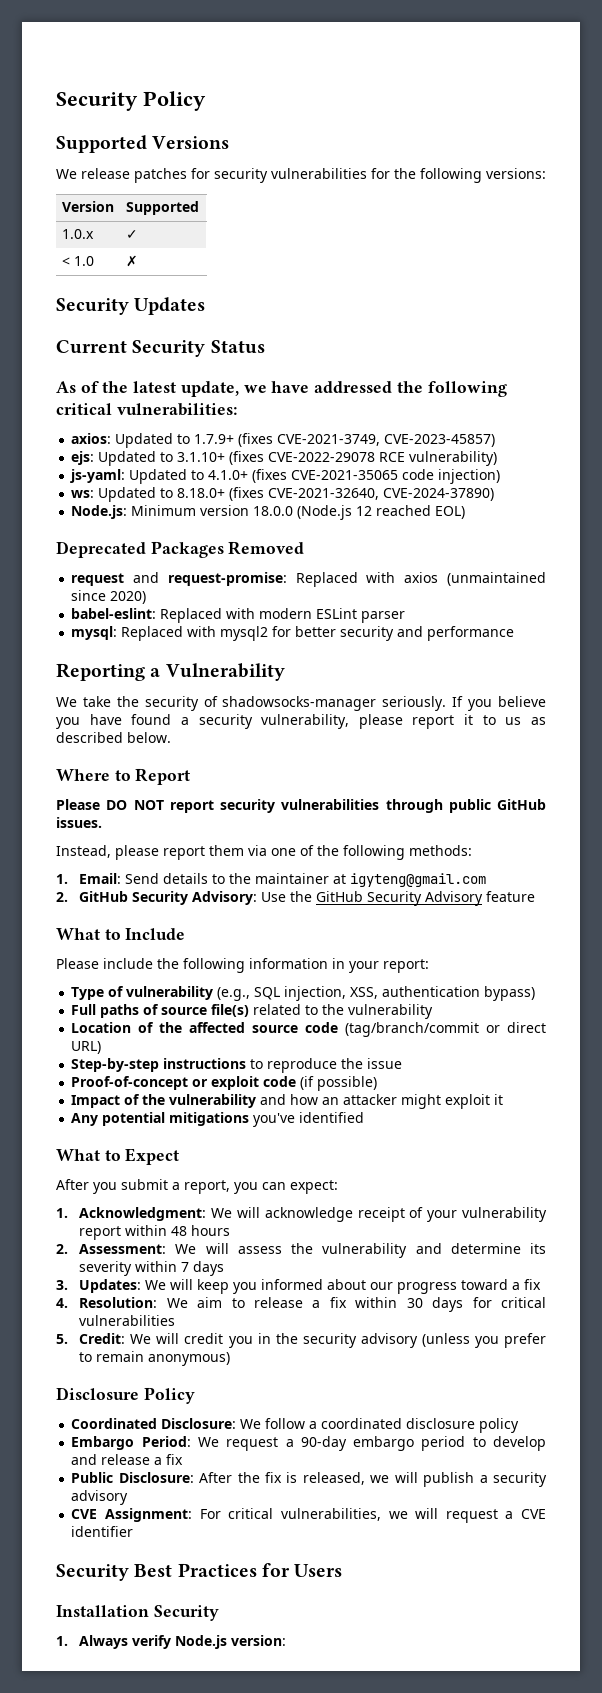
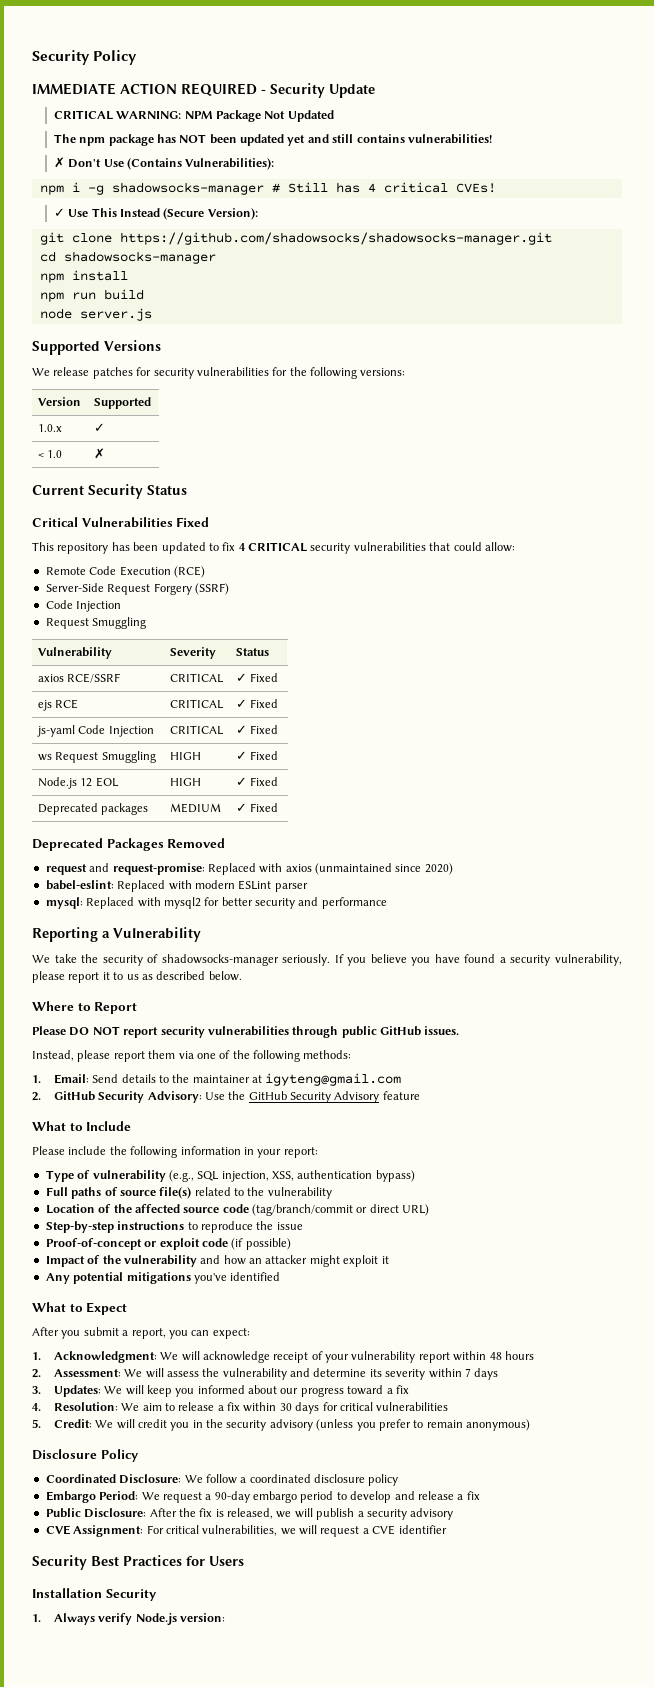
(206, 101) none -> [32,83,375,98] [53,110,334,122] [53,134,492,146] [53,157,275,170] [39,182,496,195] [53,208,258,220] [39,232,552,245] [39,251,216,264] [39,270,128,283] [39,289,144,302] [39,308,152,321] // IMMEDIATE ACTION REQUIRED - Security Update // CRITICAL WARNING: NPM Package Not Updated // The npm package has NOT been updated yet and still contains vulnerabilities! // ✗ Don't Use (Contains Vulnerabilities): // npm i -g shadowsocks-manager # Still has 4 critical CVEs! // ✓ Use This Instead (Secure Version): // git clone https://github.com/shadowsocks/shadowsocks-manager.git // cd shadowsocks-manager // npm install // npm run build // node server.js
[56,297,206,315] // Security Updates -> (106, 453) none
[56,381,507,397] [56,403,237,416] [71,433,496,448] [71,451,498,466] [70,469,501,484] [71,487,495,502] [71,505,466,520] As of the latest update, we have addressed the following critical vulnerabilities: // axios: Updated to 1.7.9+ (fixes CVE-2021-3749, CVE-2023-45857) // ejs: Updated to 3.1.10+ (fixes CVE-2022-29078 RCE vulnerability) // js-yaml: Updated to 4.1.0+ (fixes CVE-2021-35065 code injection) // ws: Updated to 8.18.0+ (fixes CVE-2021-32640, CVE-2024-37890) // Node.js: Minimum version 18.0.0 (Node.js 12 reached EOL) -> [32,517,210,528] [32,542,515,554] [45,566,205,578] [45,583,229,595] [45,600,122,612] [45,617,147,629] [38,647,113,659] [170,647,217,659] [236,648,270,656] [38,673,121,683] [170,673,225,683] [236,673,279,682] [38,699,79,711] [170,699,225,709] [236,699,279,708] [37,725,154,737] [170,725,225,735] [236,725,279,734] [38,751,156,763] [170,752,202,760] [236,751,279,760] [38,777,119,789] [170,778,202,786] [236,777,279,786] [38,803,149,815] [170,803,222,813] [236,803,279,812] Critical Vulnerabilities Fixed // This repository has been updated to fix 4 CRITICAL security vulnerabilities that could allow: // Remote Code Execution (RCE) // Server-Side Request Forgery (SSRF) // Code Injection // Request Smuggling // Vulnerability | Severity | Status // axios RCE/SSRF | CRITICAL | ✓ Fixed // ejs RCE | CRITICAL | ✓ Fixed // js-yaml Code Injection | CRITICAL | ✓ Fixed // ws Request Smuggling | HIGH | ✓ Fixed // Node.js 12 EOL | HIGH | ✓ Fixed // Deprecated packages | MEDIUM | ✓ Fixed

